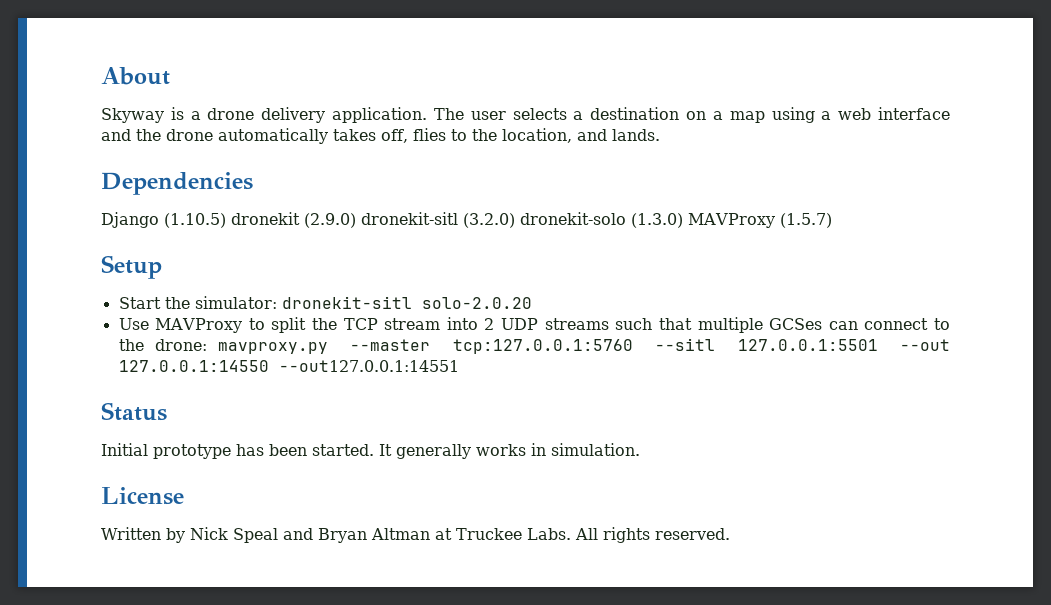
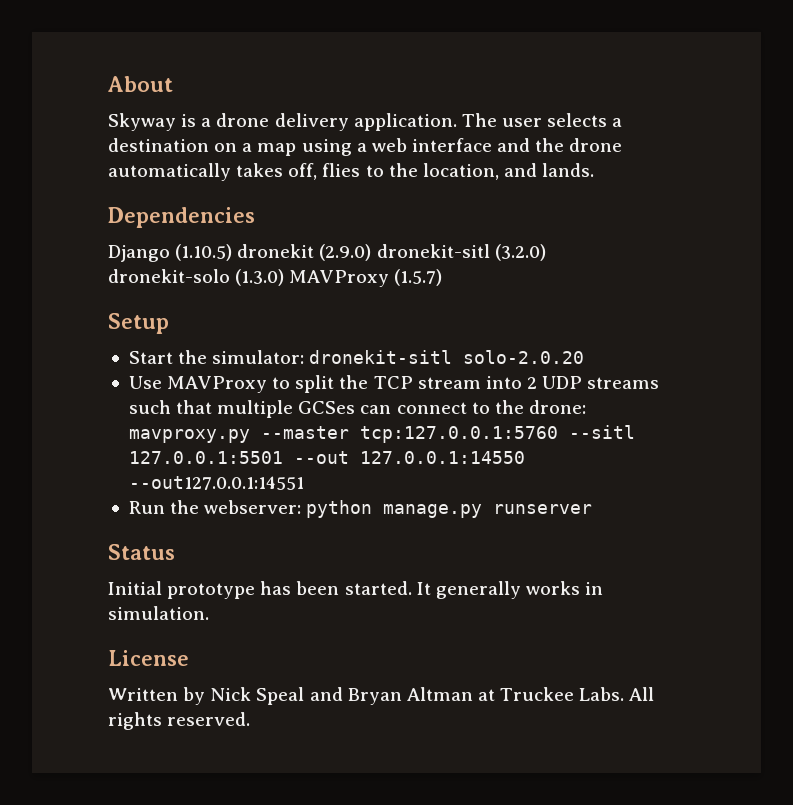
(459, 366) none -> [128,500,593,518] // Run the webserver: python manage.py runserver

